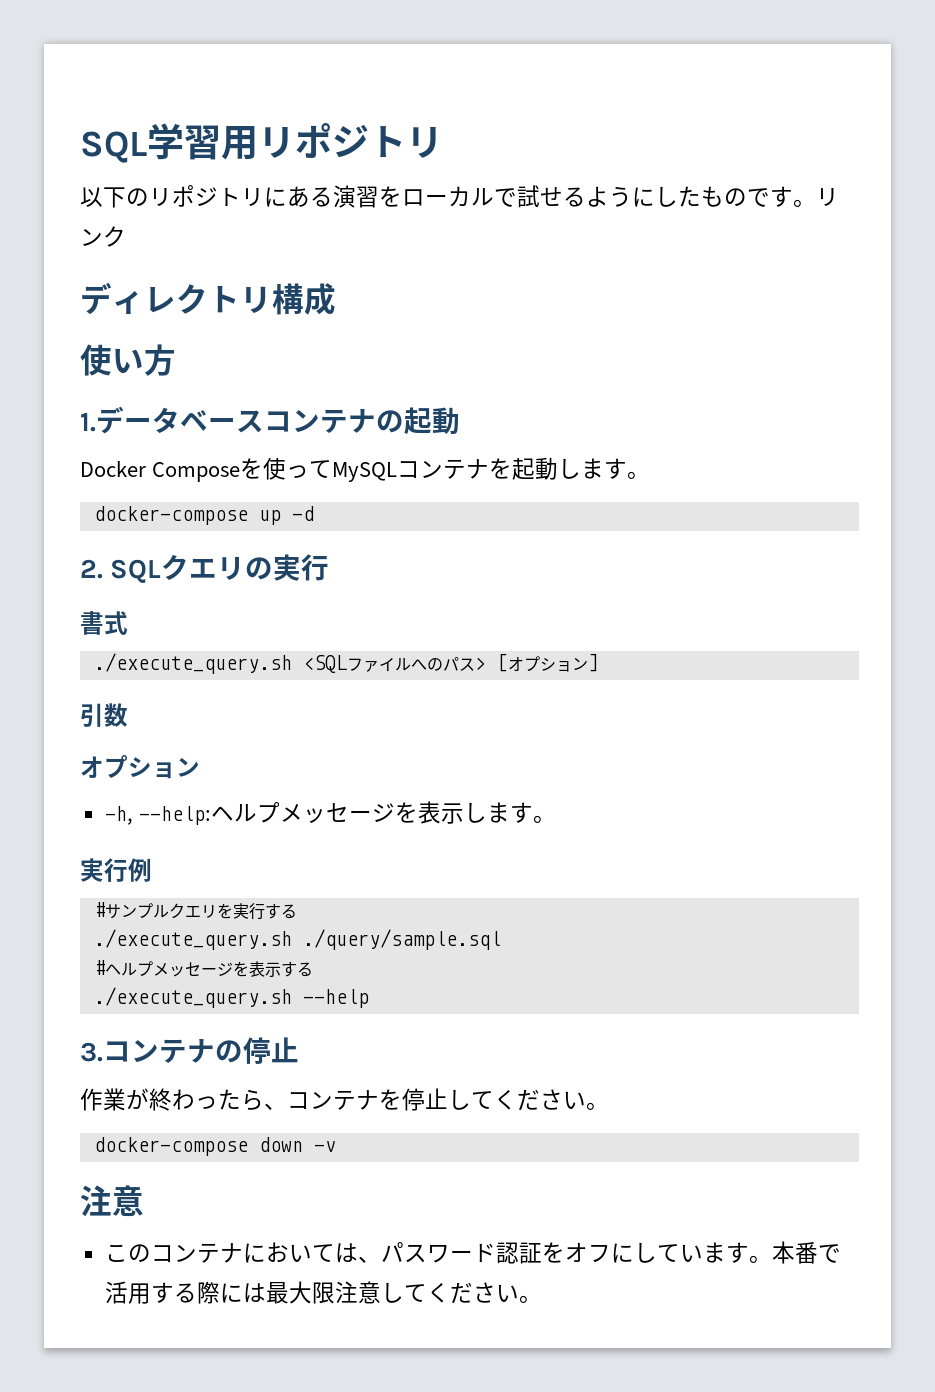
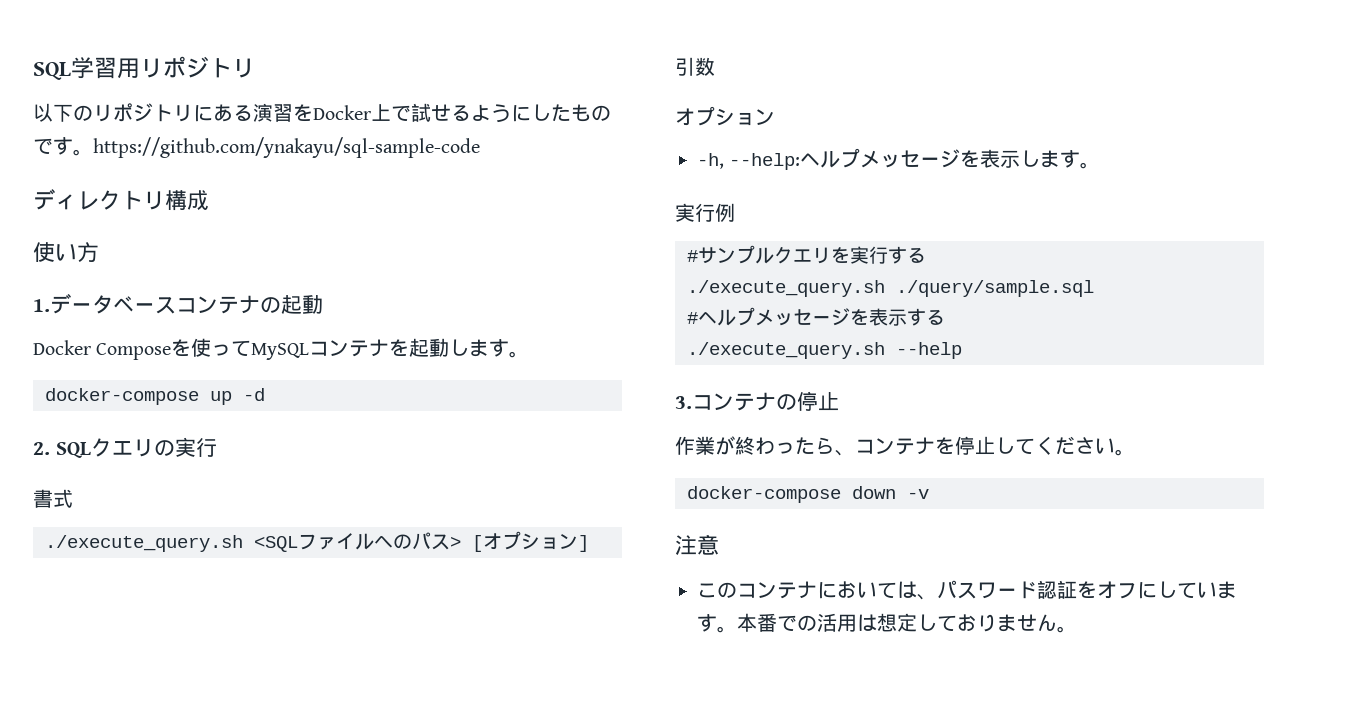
[402,186,494,207] ローカル -> [313,104,391,121] Docker上
[816,188,839,207] [80,226,126,247] リンク -> [93,137,480,158] https://github.com/ynakayu/sql-sample-code
[104,1281,519,1304] 活用する際には最大限注意してください -> [797,613,1057,632] の活用は想定しておりません

